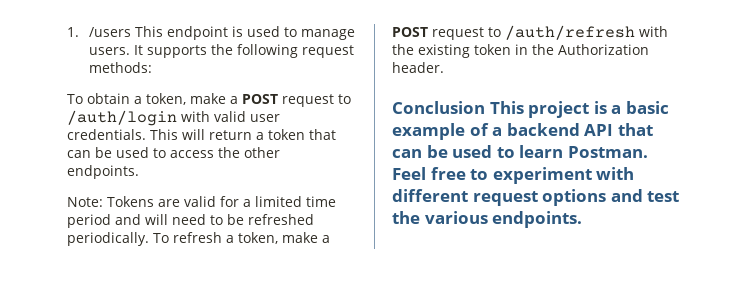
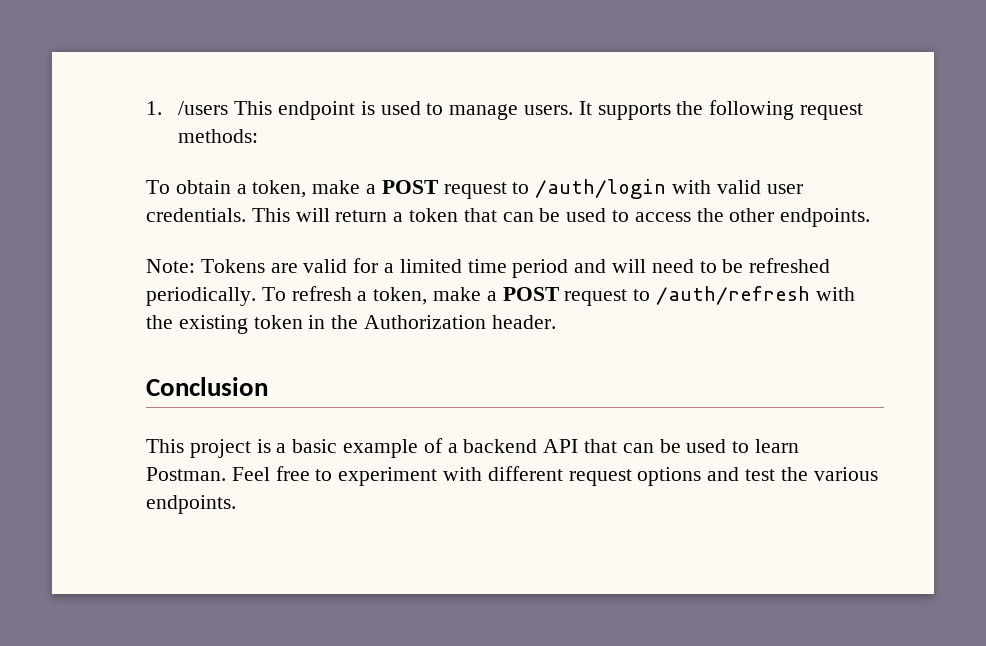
(485, 107) none -> (268, 386) //

